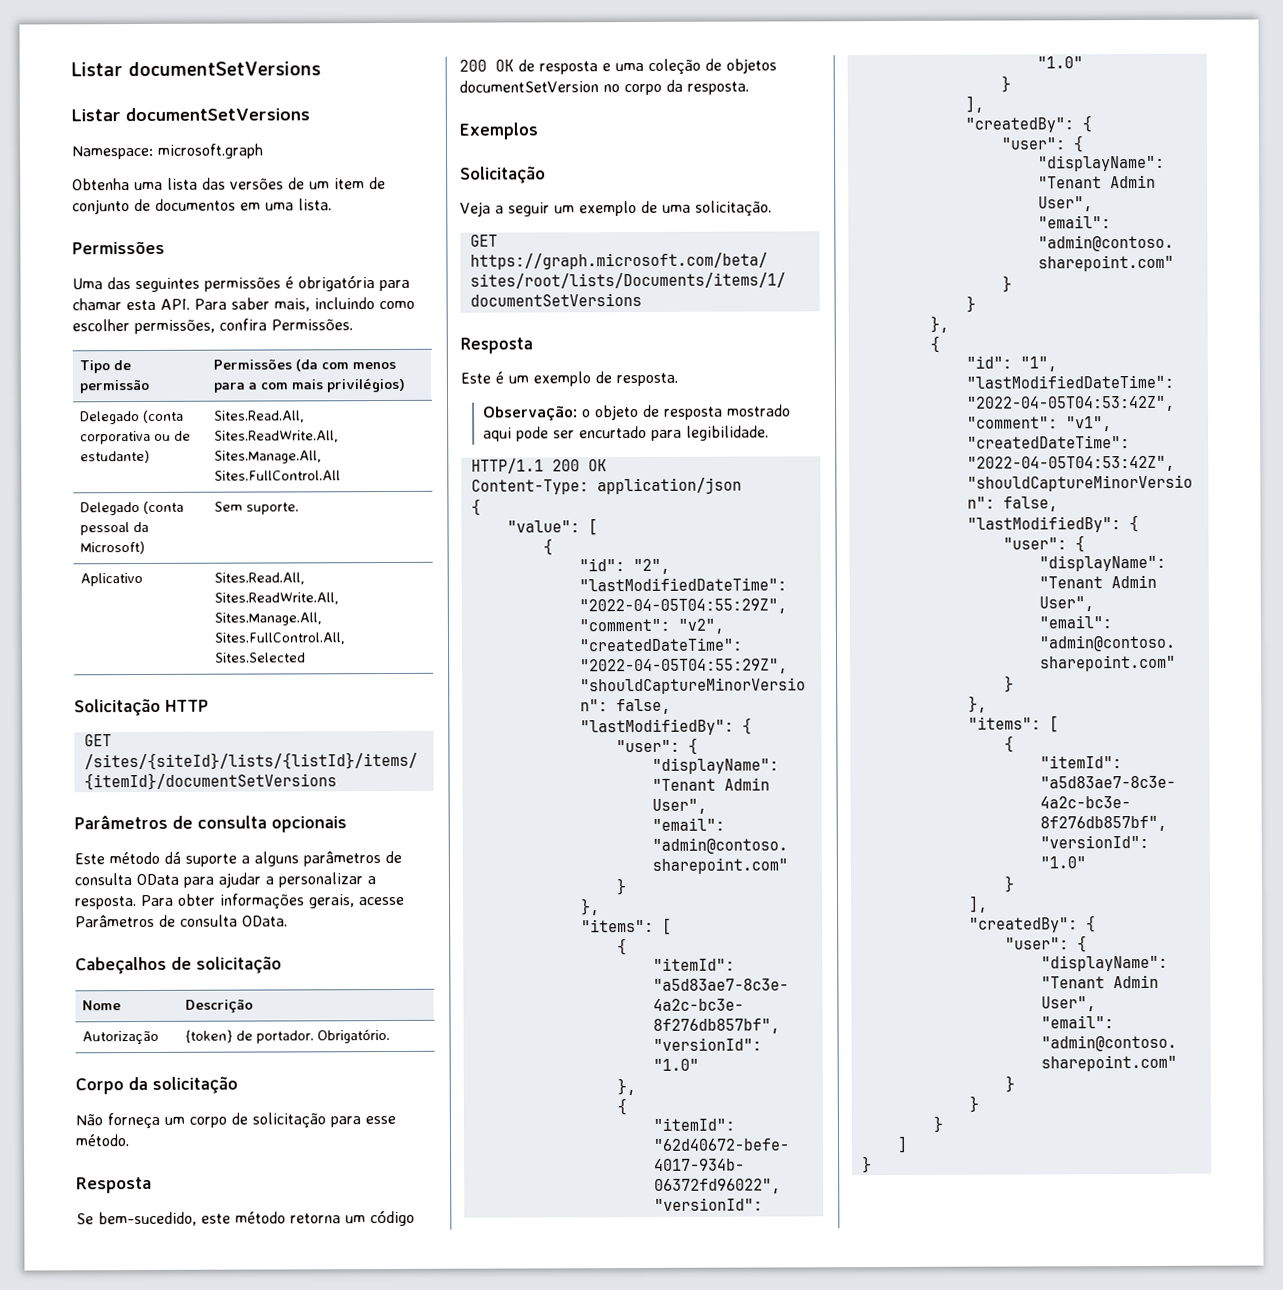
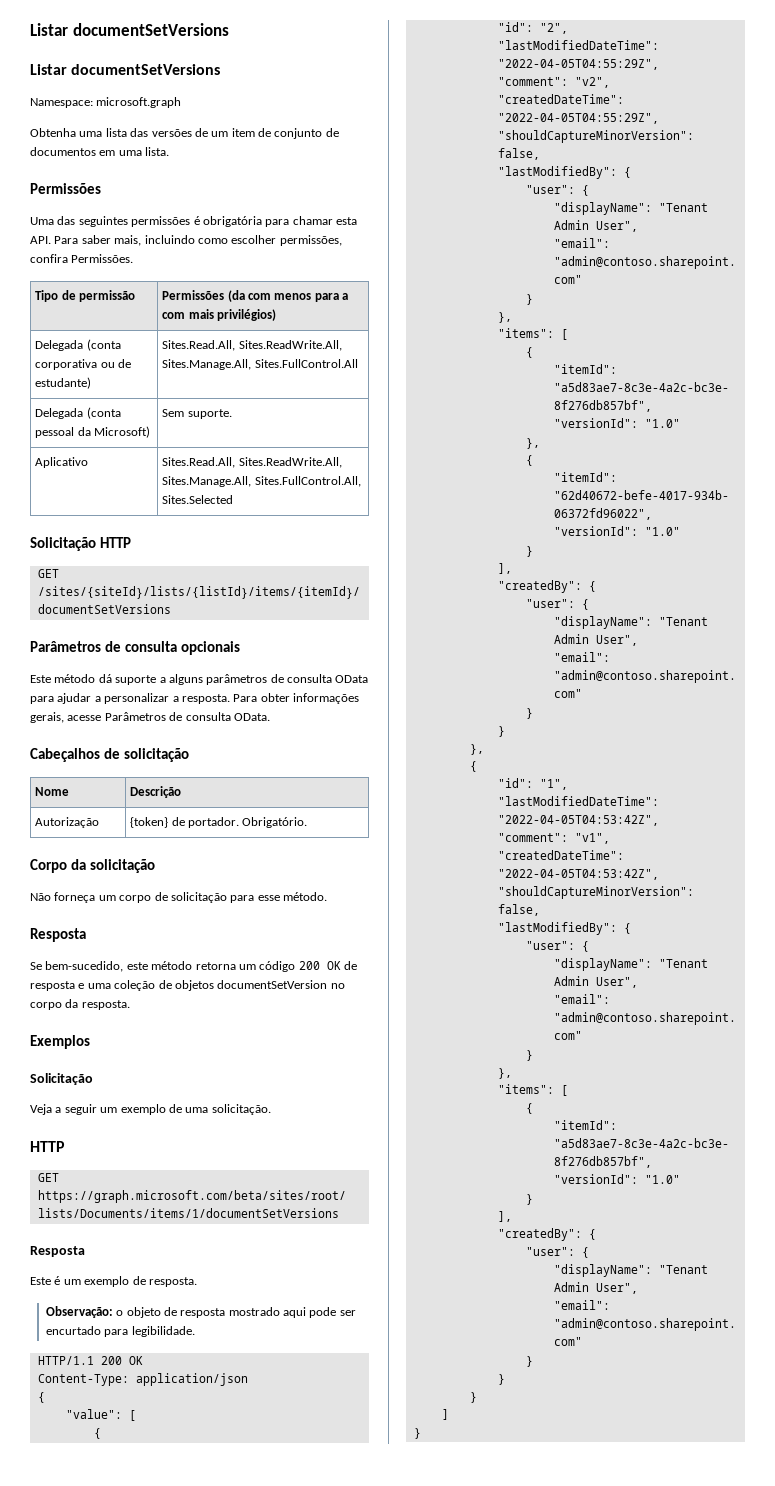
[79,411,140,425] Delegado -> [35,340,84,351] Delegada
[79,502,140,516] Delegado -> [35,408,84,419] Delegada
(772, 208) none -> [30,1141,65,1152] // HTTP

